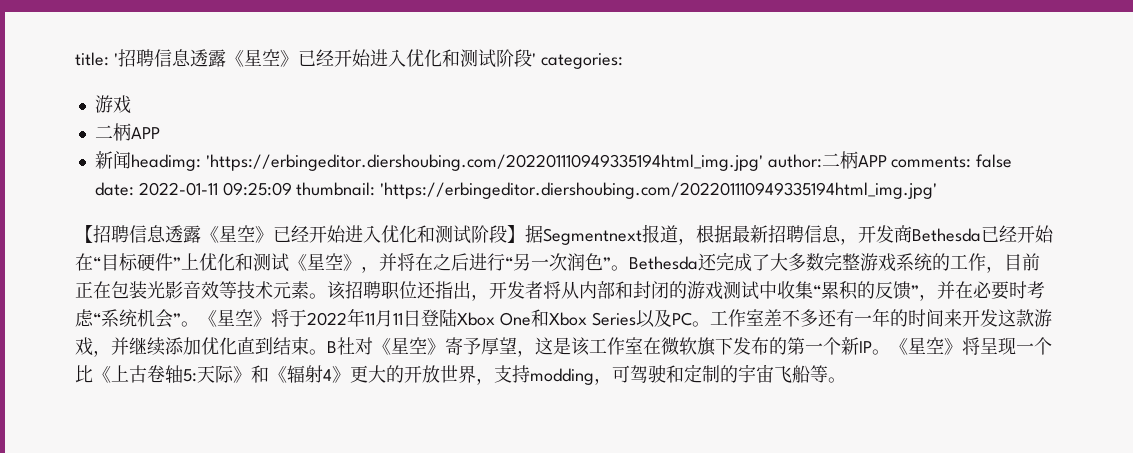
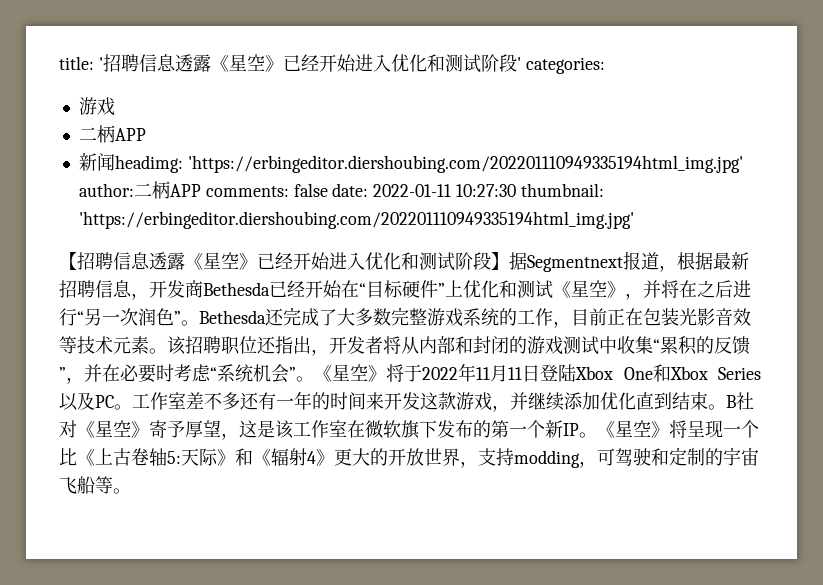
[222,182,292,196] 09:25:09 -> [456,184,517,197] 10:27:30

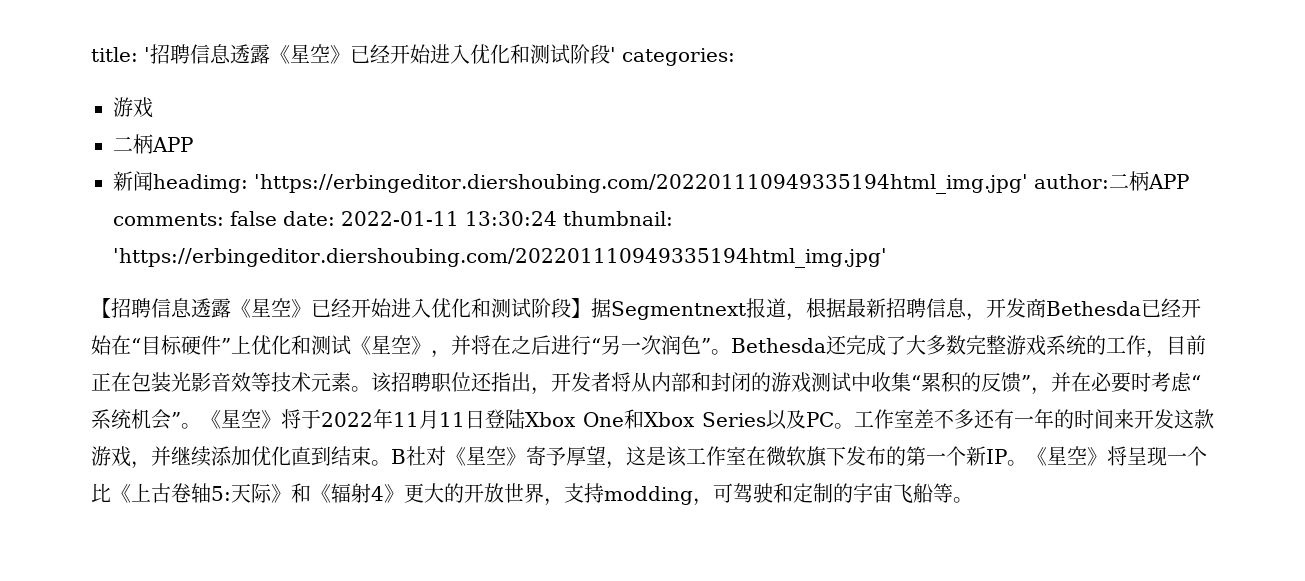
[456,184,517,197] 10:27:30 -> [465,211,557,226] 13:30:24

